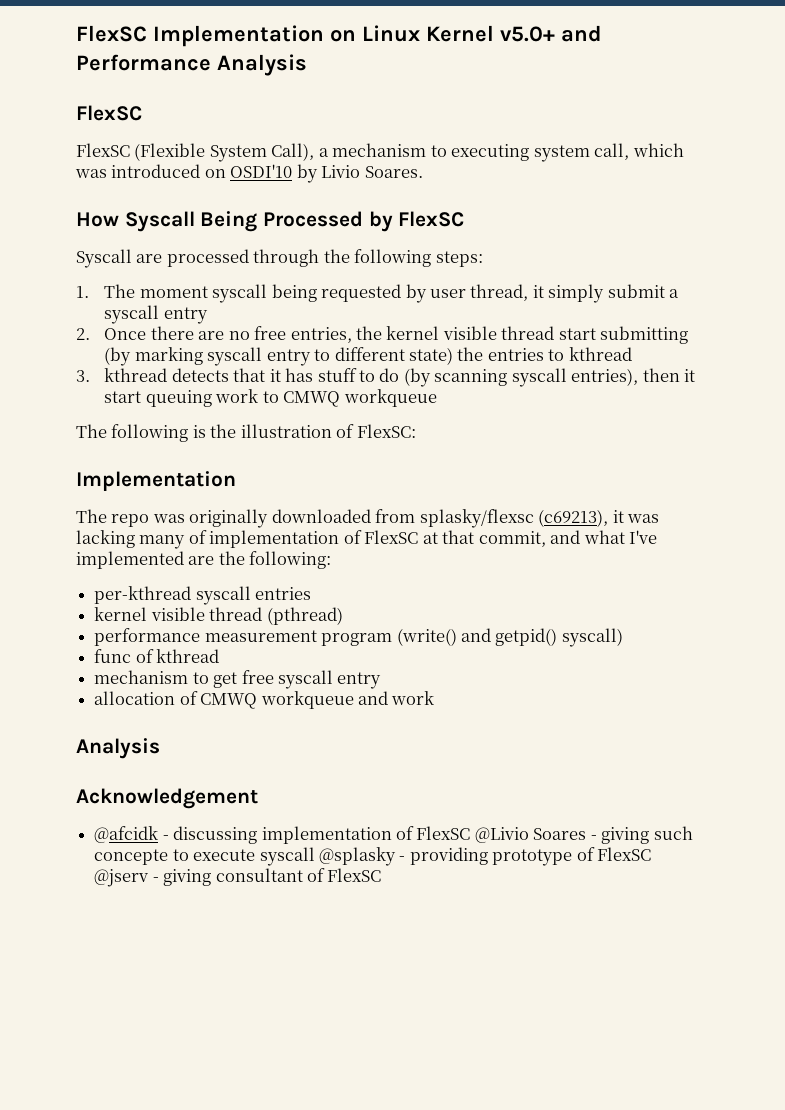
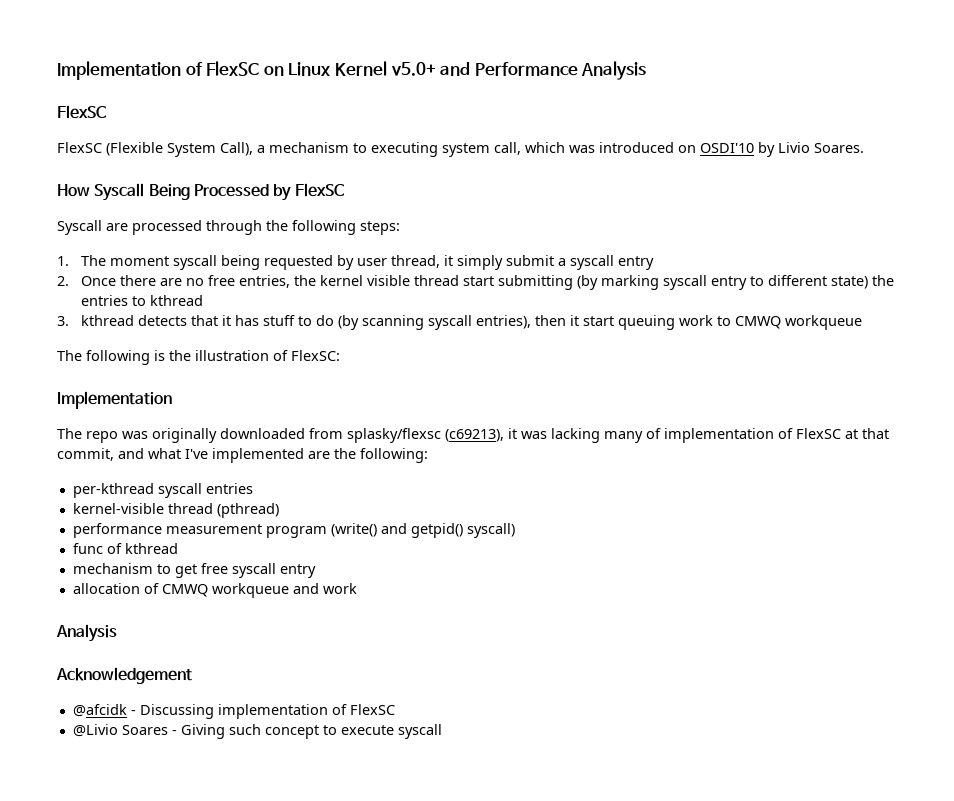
[76,25,324,47] FlexSC Implementation -> [57,61,260,80] Implementation of FlexSC
[94,607,205,621] kernel visible -> [72,503,164,514] kernel-visible
[173,826,471,844] discussing implementation of FlexSC -> [139,704,395,719] Discussing implementation of FlexSC //
[601,826,693,844] [94,847,652,866] [94,868,382,887] giving such concepte to execute syscall @splasky - providing prototype of FlexSC @jserv - giving consultant of FlexSC -> [180,724,442,739] Giving such concept to execute syscall

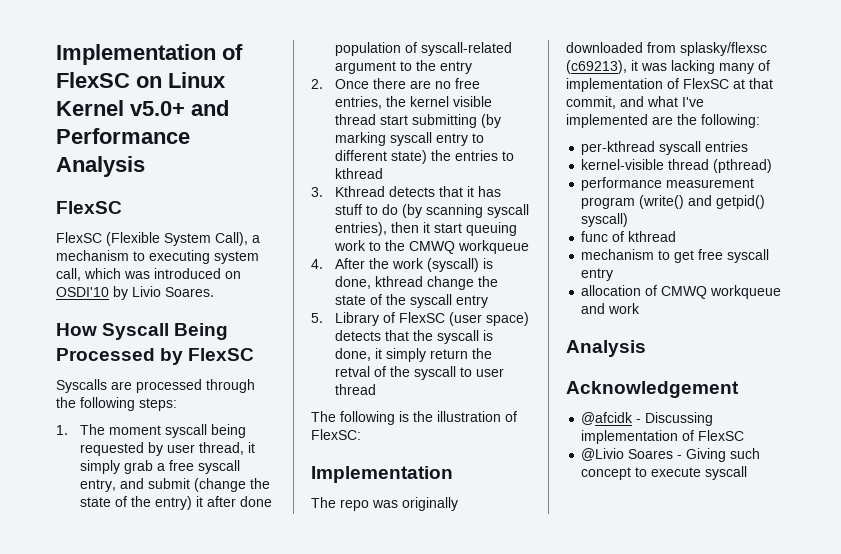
[57,220,102,235] Syscall -> [56,379,107,393] Syscalls
[506,255,615,270] submit a syscall -> [124,460,241,474] [80,478,271,492] [80,496,273,510] [335,42,513,56] [335,60,437,74] grab a free syscall entry, and submit (change the state of the entry) it after done population of syscall-related argument to the
[81,315,135,326] kthread -> [335,186,386,197] Kthread
[735,315,863,330] CMWQ workqueue -> [385,240,530,254] [311,258,494,272] [335,276,499,290] [335,294,489,308] [311,312,530,326] [335,330,494,344] [335,348,493,362] [335,366,505,380] [335,384,377,395] the CMWQ workqueue // 4. After the work (syscall) is done, kthread change the state of the syscall entry // 5. Library of FlexSC (user space) detects that the syscall is done, it simply return the retval of the syscall to user thread

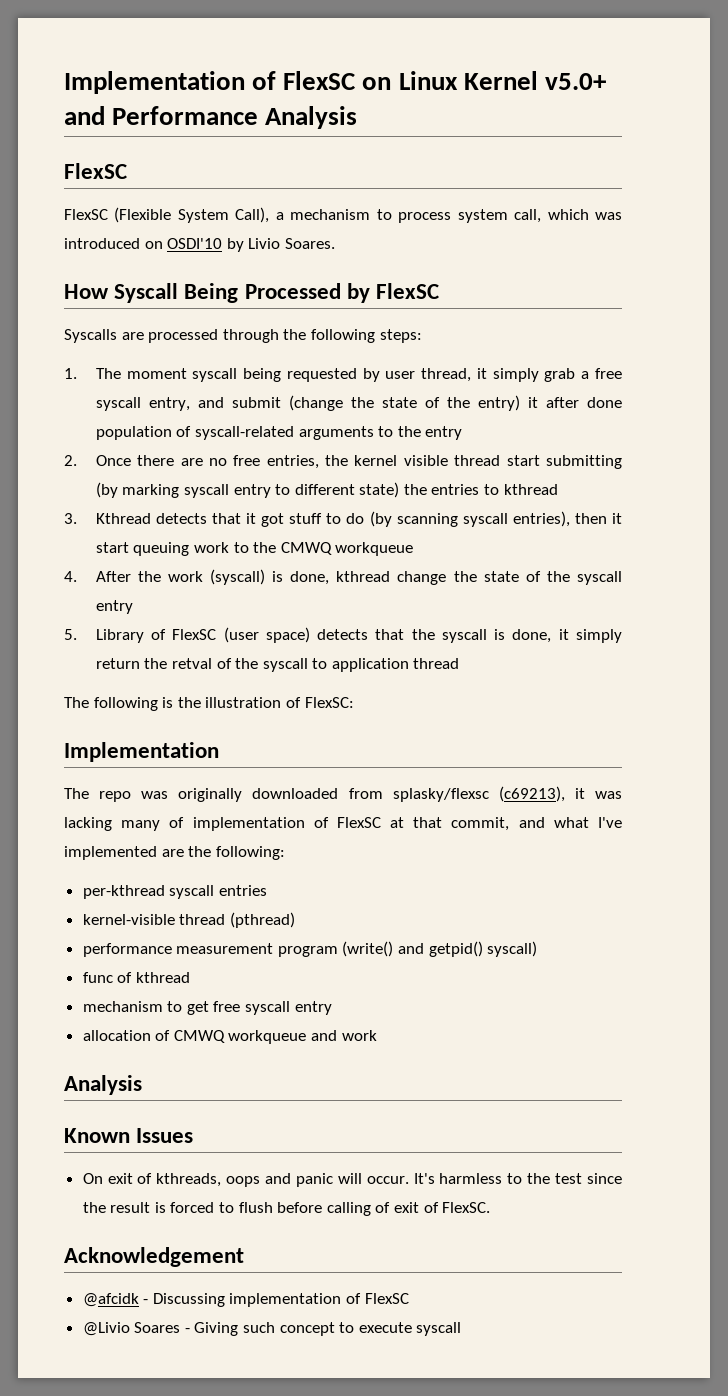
[149,250,210,264] executing -> [398,212,452,223] process
[335,61,397,74] argument -> [298,426,374,440] arguments
[478,186,502,197] has -> [261,513,285,527] got
[476,368,505,377] user -> [331,658,409,672] application
(646, 348) none -> [64,1128,194,1143] [82,1173,622,1187] [82,1202,491,1216] // Known Issues // On exit of kthreads, oops and panic will occur. It's harmless to the test since the result is forced to flush before calling of exit of FlexSC.

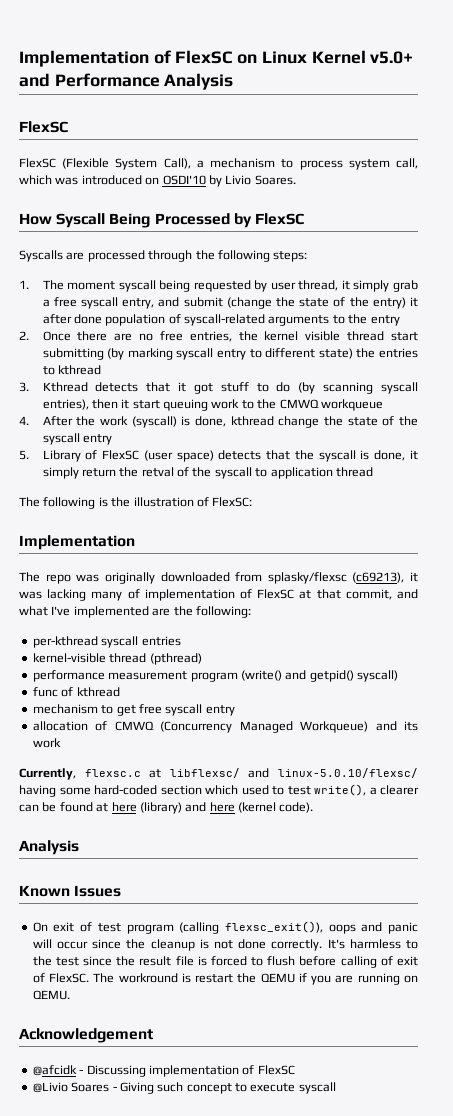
[228,1030,377,1044] workqueue and work -> [160,721,419,733] [32,738,61,748] [19,768,418,780] [19,784,419,797] [19,802,314,814] (Concurrency Managed Workqueue) and its work // Currently, flexsc.c at libflexsc/ and linux-5.0.10/flexsc/ having some hard-coded section which used to test write(), a clearer can be found at here (library) and here (kernel code).
[156,1173,409,1187] kthreads, oops and panic will occur. -> [97,921,419,934] [32,939,323,951] test program (calling flexsc_exit()), oops and panic will occur since the cleanup is not done correctly.
(151, 1207) none -> [175,956,194,966] file
(491, 1207) none -> [93,973,418,985] [32,990,70,1000] The workround is restart the QEMU if you are running on QEMU.

